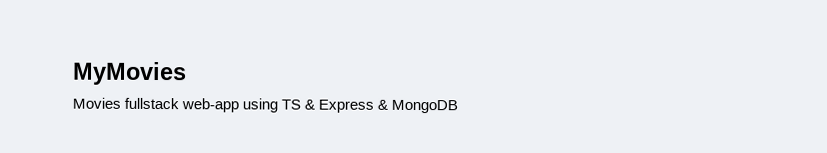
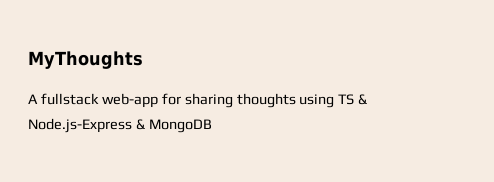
[72,61,187,86] [72,97,240,113] MyMovies // Movies fullstack web-app -> [28,51,143,69] [28,93,296,108] MyThoughts // A fullstack web-app for sharing thoughts
[318,99,375,113] Express -> [28,118,132,133] Node.js-Express

